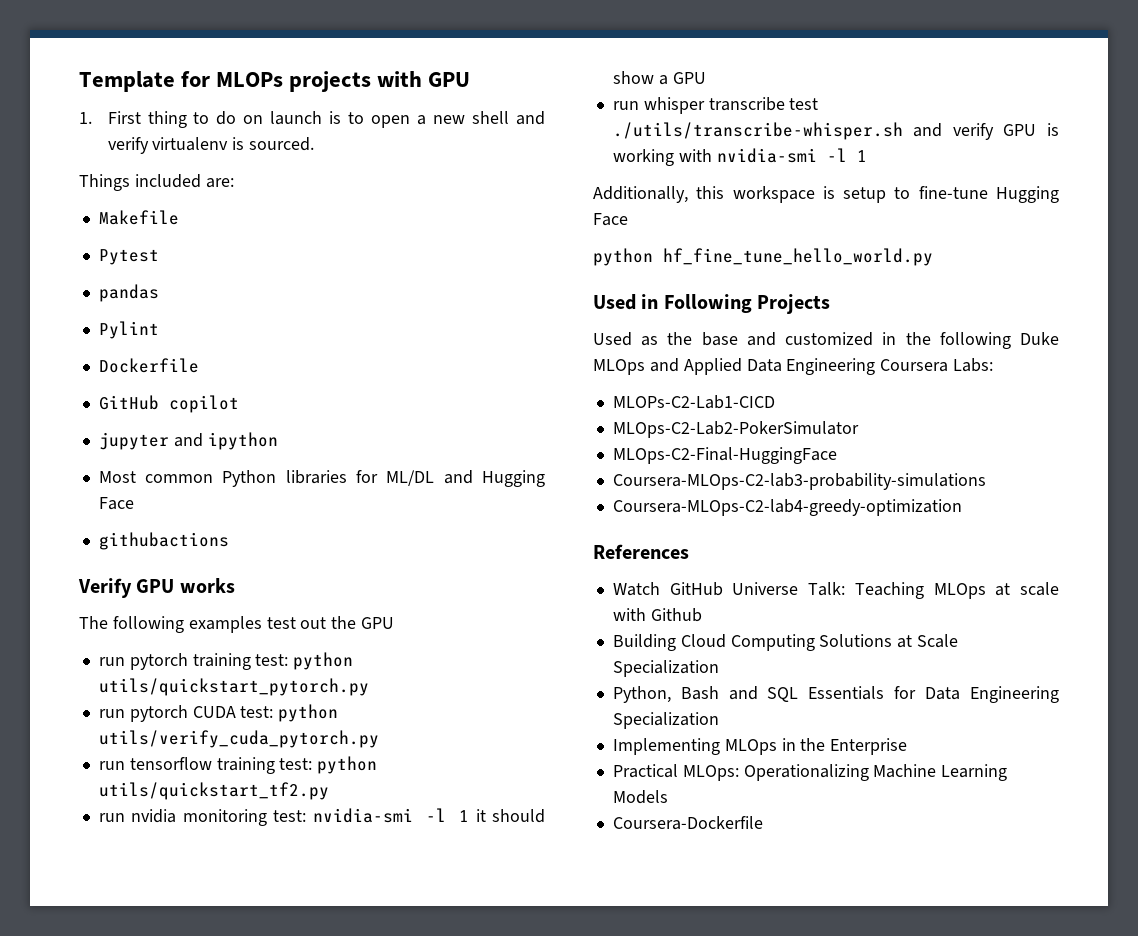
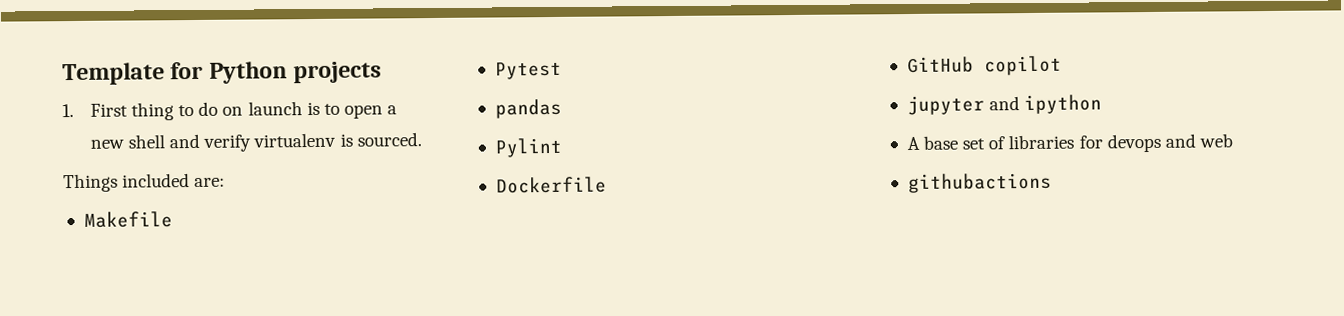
[216,72,284,87] MLOPs -> [208,61,288,84] Python
[377,71,471,87] with GPU -> (383, 72) none
[98,470,545,487] [98,497,134,510] [98,532,229,550] [78,578,235,598] [79,616,395,633] [98,652,354,670] [98,678,369,696] [98,704,339,722] [98,730,379,748] [98,756,378,774] [98,782,329,800] [98,808,545,826] [612,71,706,85] [612,97,819,114] [612,122,1059,140] [612,148,867,166] [593,186,1059,203] [593,213,628,226] [593,248,933,266] [593,294,831,314] [593,332,1059,349] [593,358,994,375] [612,395,775,409] [612,421,859,438] [612,447,837,464] [612,473,986,490] [612,499,962,516] [593,544,689,559] [612,582,1059,599] [612,608,702,622] [612,634,959,651] [612,660,719,677] [612,686,1059,703] [612,712,719,729] [612,738,908,755] [612,764,1008,781] [612,790,668,804] [612,816,763,830] Most common Python libraries for ML/DL and Hugging Face // githubactions // Verify GPU works // The following examples test out the GPU // run pytorch training test: python utils/quickstart_pytorch.py // run pytorch CUDA test: python utils/verify_cuda_pytorch.py // run tensorflow training test: python utils/quickstart_tf2.py // run nvidia monitoring test: nvidia-smi -l 1 it should show a GPU // run whisper transcribe test ./utils/transcribe-whisper.sh and verify GPU is working with nvidia-smi -l 1 // Additionally, this workspace is setup to fine-tune Hugging Face // python hf_fine_tune_hello_world.py // Used in Following Projects // Used as the base and customized in the following Duke MLOps and Applied Data Engineering Coursera Labs: // MLOPs-C2-Lab1-CICD // MLOps-C2-Lab2-PokerSimulator // MLOps-C2-Final-HuggingFace // Coursera-MLOps-C2-lab3-probability-simulations // Coursera-MLOps-C2-lab4-greedy-optimization // References // Watch GitHub Universe Talk: Teaching MLOps at scale with Github // Building Cloud Computing Solutions at Scale Specialization // Python, Bash and SQL Essentials for Data Engineering Specialization // Implementing MLOps in the Enterprise // Practical MLOps: Operationalizing Machine Learning Models // Coursera-Dockerfile -> [906,133,1233,153] [907,172,1052,194] A base set of libraries for devops and web // githubactions

